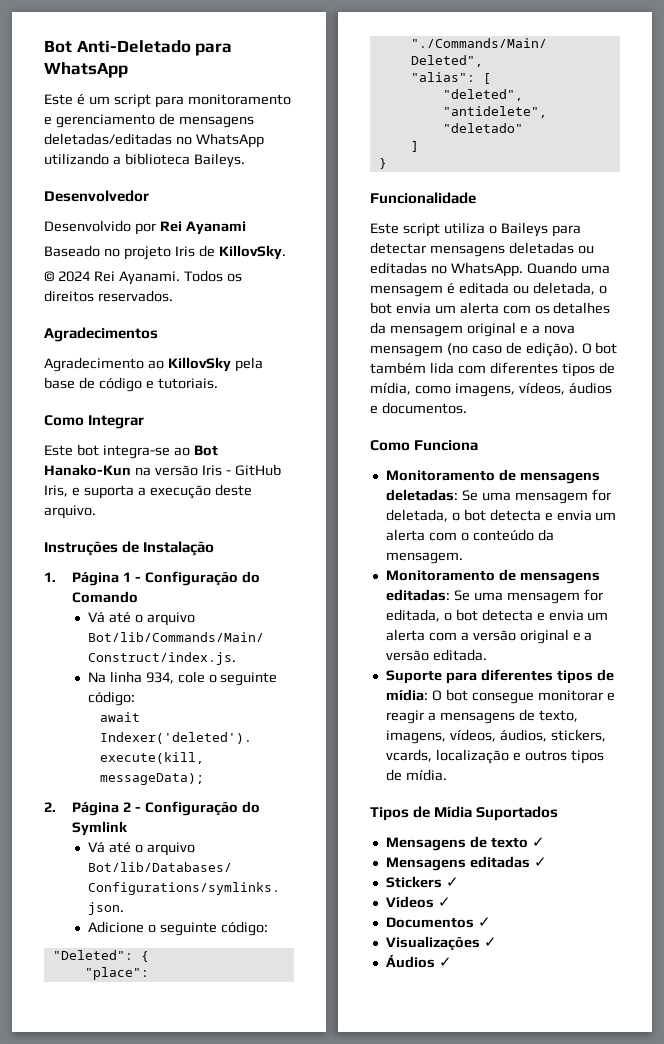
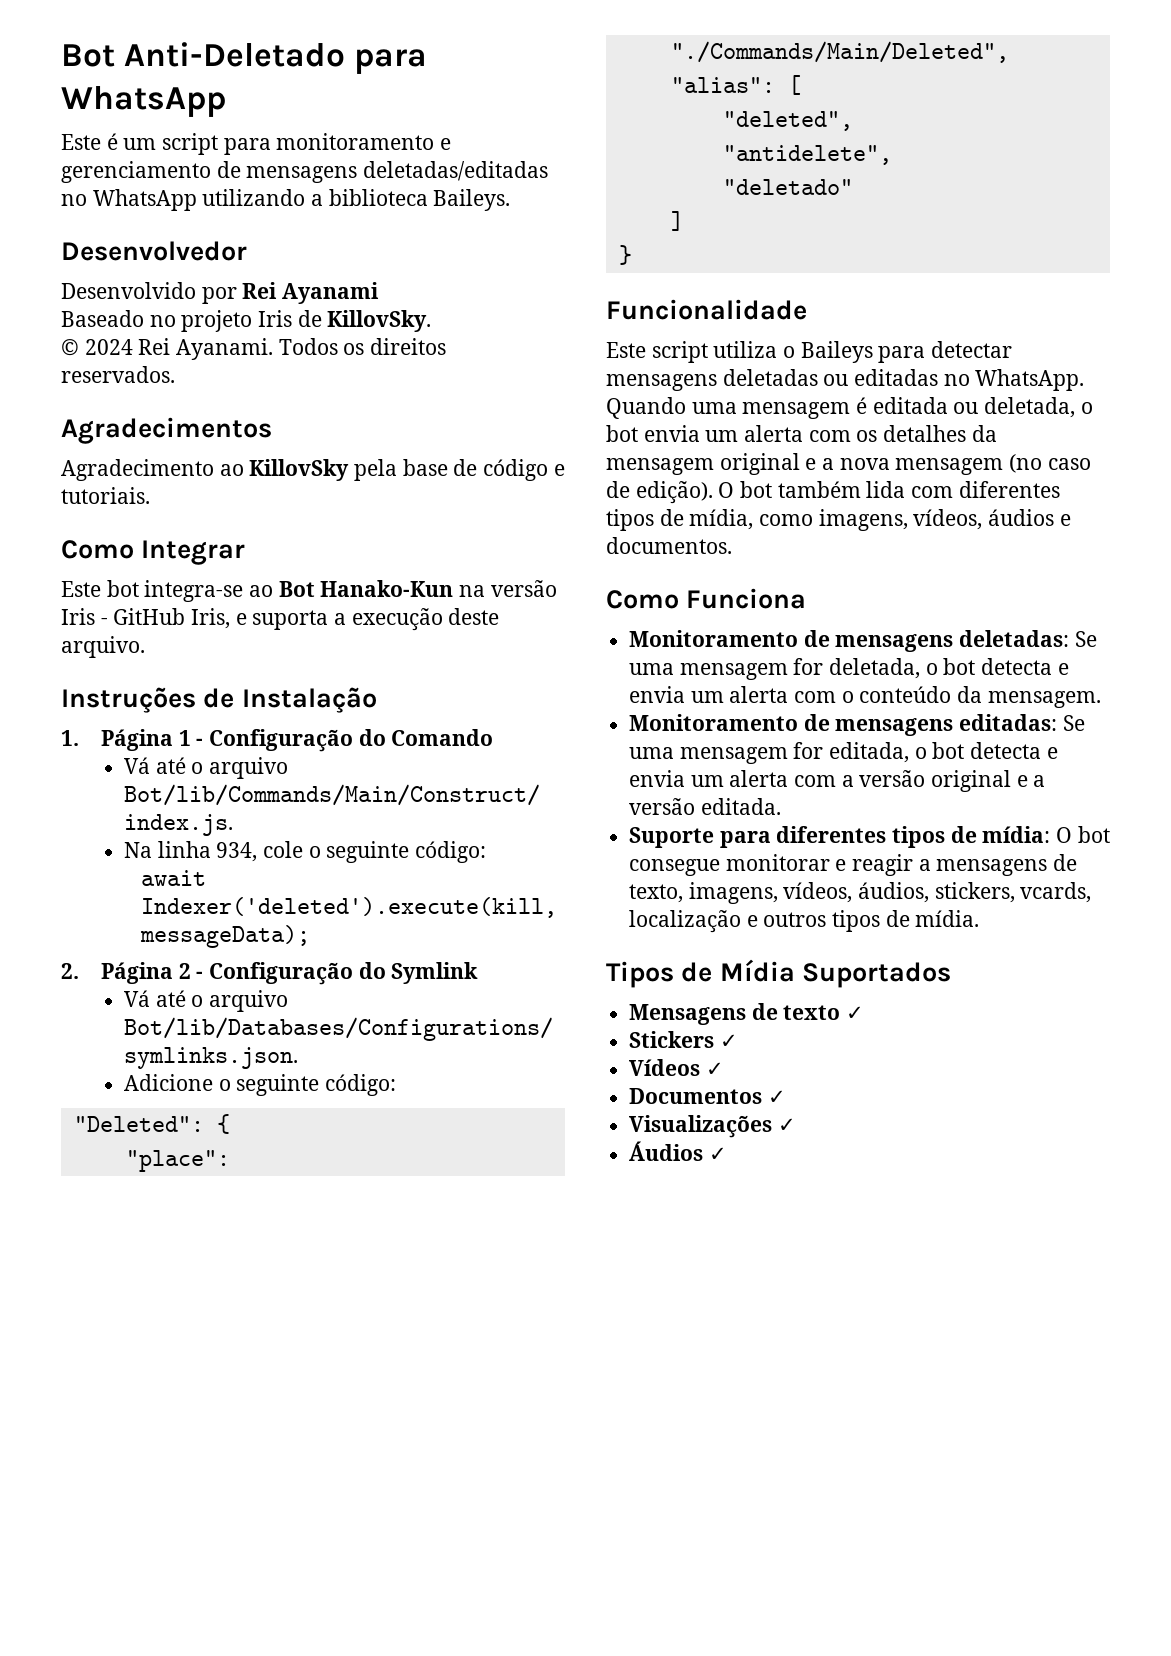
[385,856,547,871] // Mensagens editadas ✓ -> (865, 1013) none

